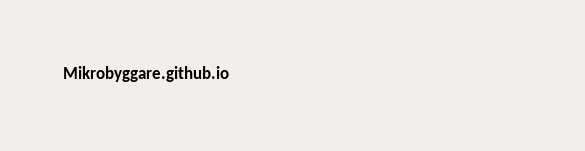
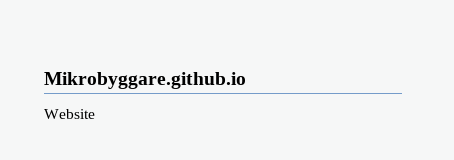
(229, 74) none -> [44,109,95,119] // Website

